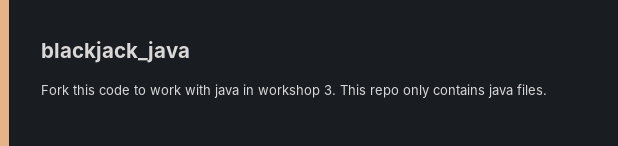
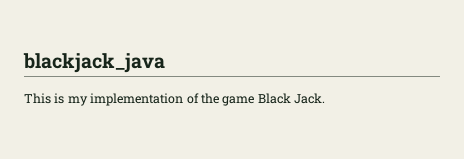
[41,84,547,98] Fork this code to work with java in workshop 3. This repo only contains java files. -> [24,93,325,106] This is my implementation of the game Black Jack.

